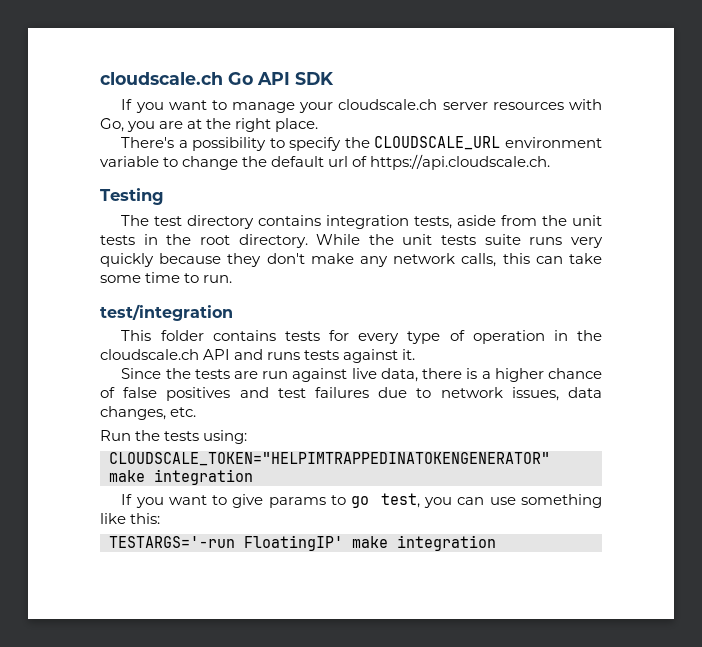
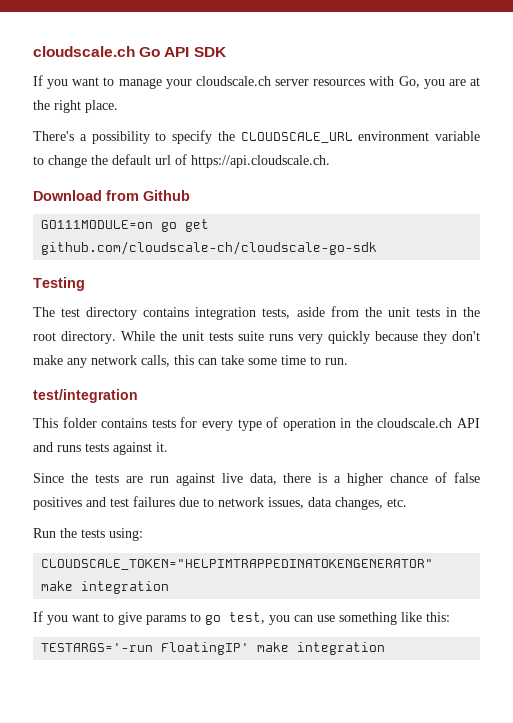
(551, 162) none -> [33,190,190,201] [41,219,210,232] [41,241,378,255] // Download from Github // GO111MODULE=on go get github.com/cloudscale-ch/cloudscale-go-sdk

